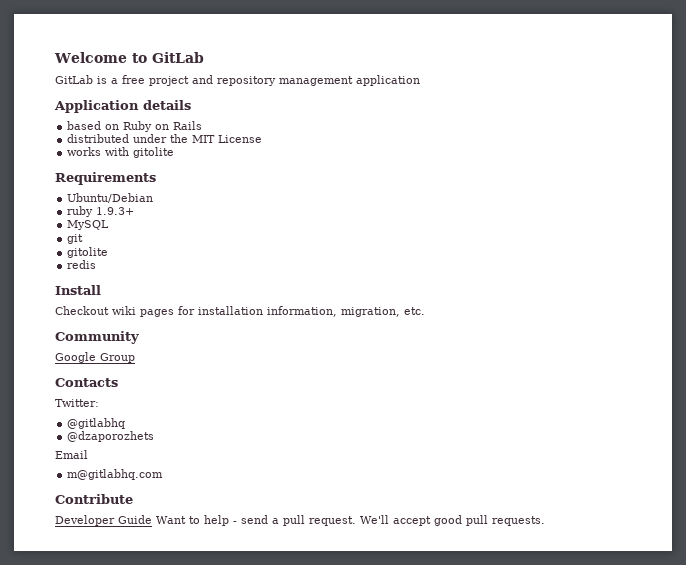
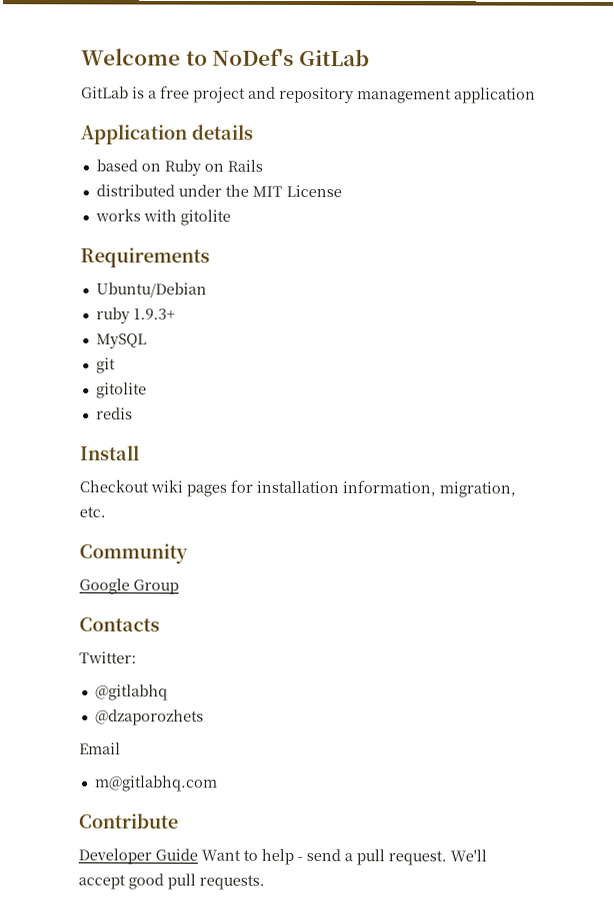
(147, 58) none -> [212,48,295,66] NoDef's

